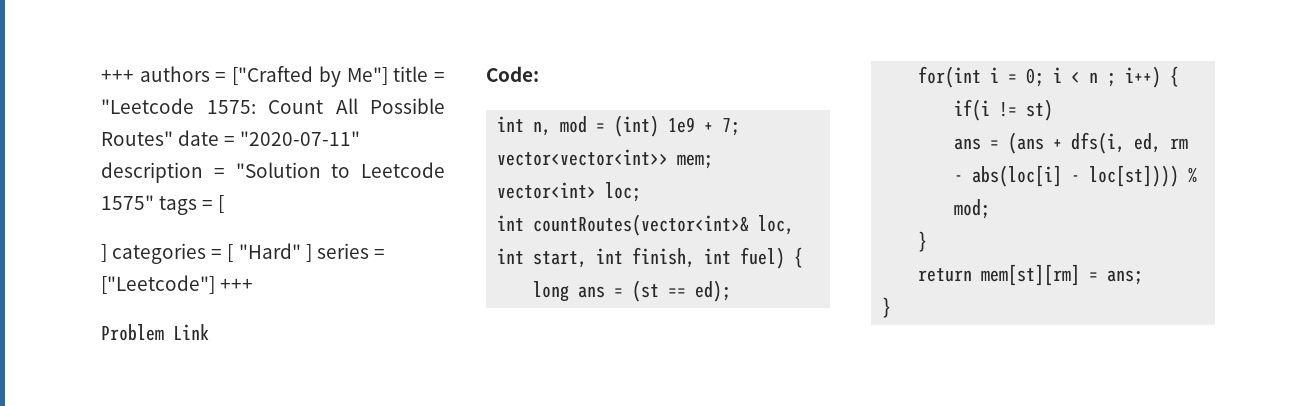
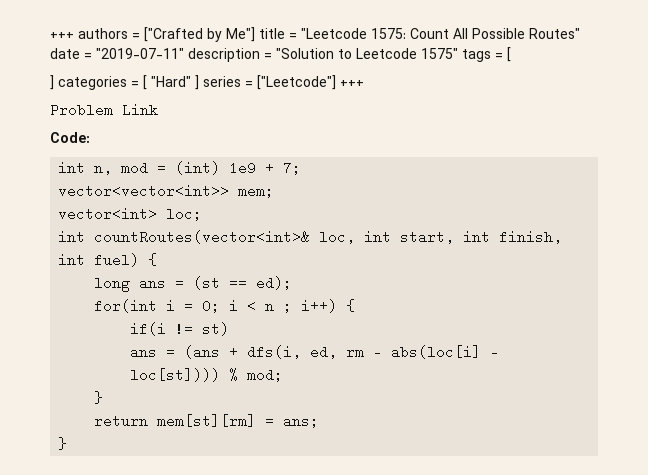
[240,131,361,146] "2020-07-11" -> [96,48,184,59] "2019-07-11"

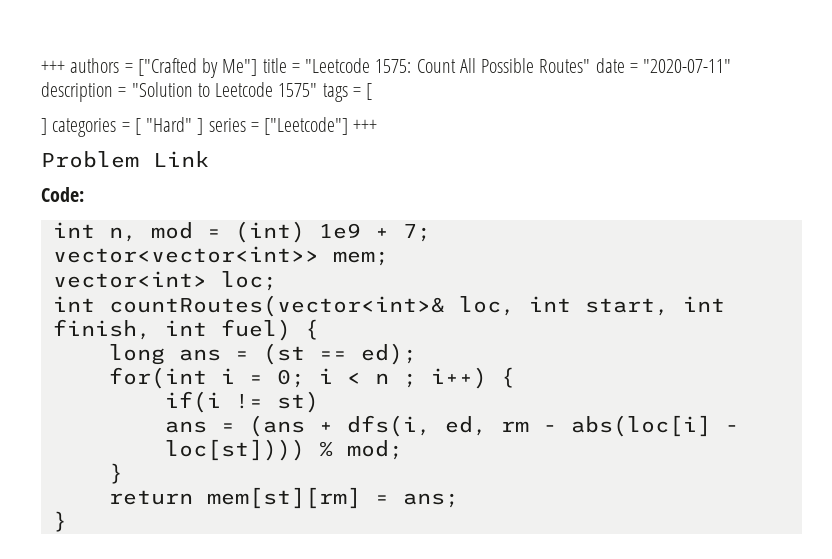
[96,48,184,59] "2019-07-11" -> [643,59,732,73] "2020-07-11"

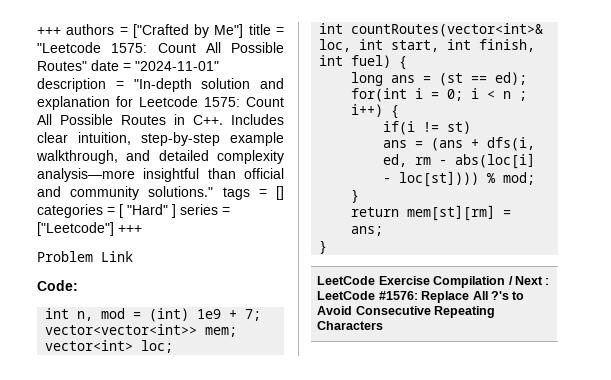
[643,59,732,73] "2020-07-11" -> [135,61,219,71] "2024-11-01"
[131,82,373,102] [41,118,47,135] "Solution to Leetcode 1575" tags = [ // ] -> [133,78,284,92] [37,96,284,110] [37,114,284,125] [37,132,284,146] [36,150,284,164] [37,168,284,182] [37,186,284,200] "In-depth solution and explanation for Leetcode 1575: Count All Possible Routes in C++. Includes clear intuition, step-by-step example walkthrough, and detailed complexity analysis—more insightful than official and community solutions." tags = []
(67, 521) none -> [317,276,550,288] [317,291,525,303] [317,306,496,318] [317,321,384,330] // LeetCode Exercise Compilation / Next : LeetCode #1576: Replace All ?'s to Avoid Consecutive Repeating Characters

